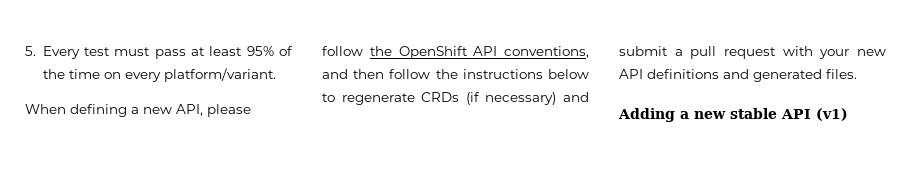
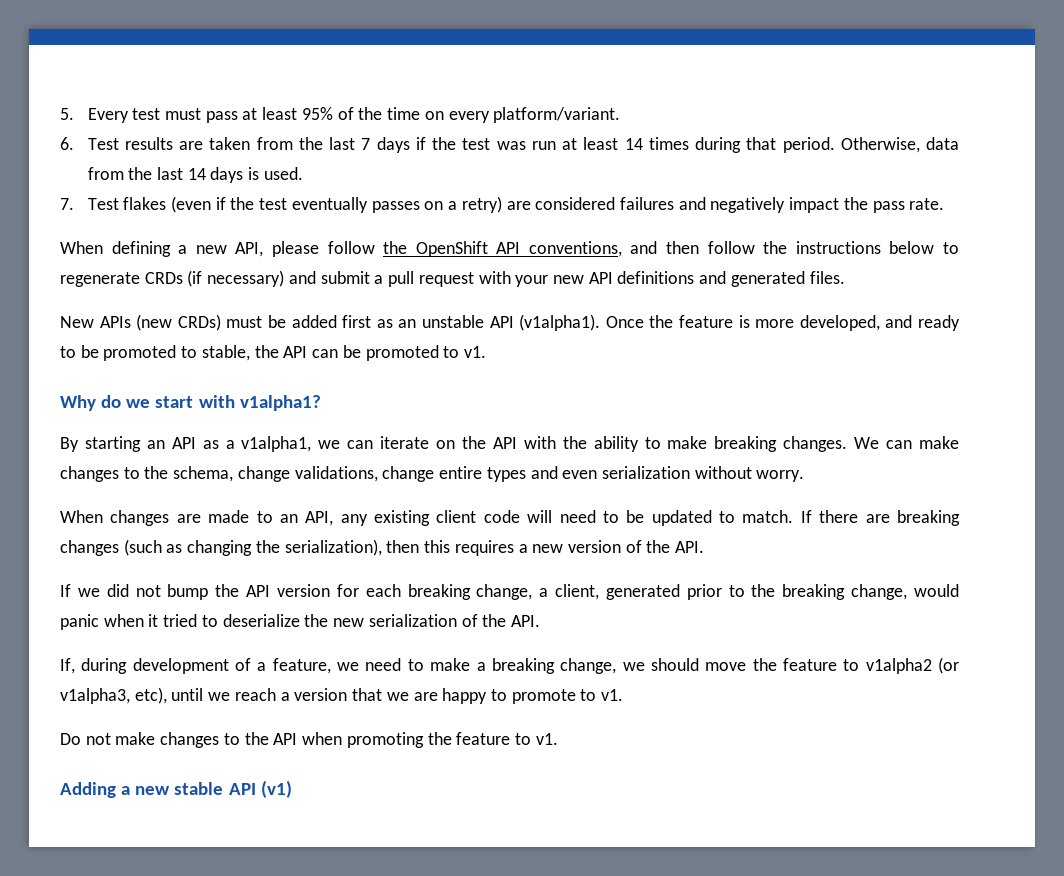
(276, 75) none -> [60,137,959,153] [87,167,303,183] [60,196,945,213] // 6. Test results are taken from the last 7 days if the test was run at least 14 times during that period. Otherwise, data from the last 14 days is used. // 7. Test flakes (even if the test eventually passes on a retry) are considered failures and negatively impact the pass rate.
(857, 74) none -> [60,314,961,331] [60,345,486,361] [60,395,321,411] [60,436,959,452] [60,466,805,482] [60,510,961,526] [60,539,705,556] [60,584,960,600] [60,614,540,630] [60,657,960,674] [60,687,624,704] [60,732,558,748] // New APIs (new CRDs) must be added first as an unstable API (v1alpha1). Once the feature is more developed, and ready to be promoted to stable, the API can be promoted to v1. // Why do we start with v1alpha1? // By starting an API as a v1alpha1, we can iterate on the API with the ability to make breaking changes. We can make changes to the schema, change validations, change entire types and even serialization without worry. // When changes are made to an API, any existing client code will need to be updated to match. If there are breaking changes (such as changing the serialization), then this requires a new version of the API. // If we did not bump the API version for each breaking change, a client, generated prior to the breaking change, would panic when it tried to deserialize the new serialization of the API. // If, during development of a feature, we need to make a breaking change, we should move the feature to v1alpha2 (or v1alpha3, etc), until we reach a version that we are happy to promote to v1. // Do not make changes to the API when promoting the feature to v1.

